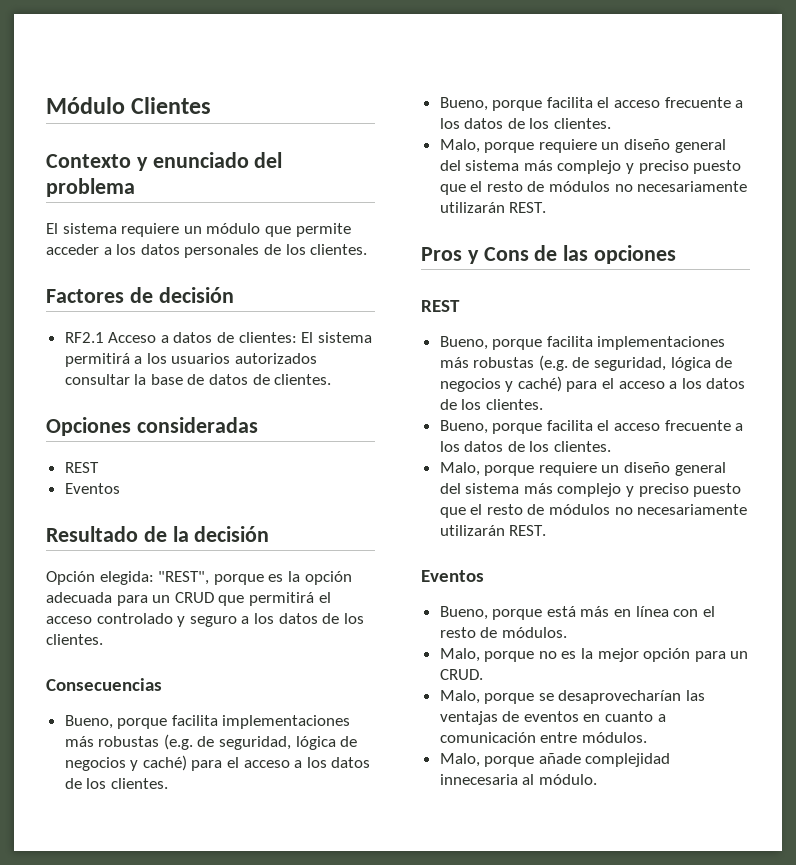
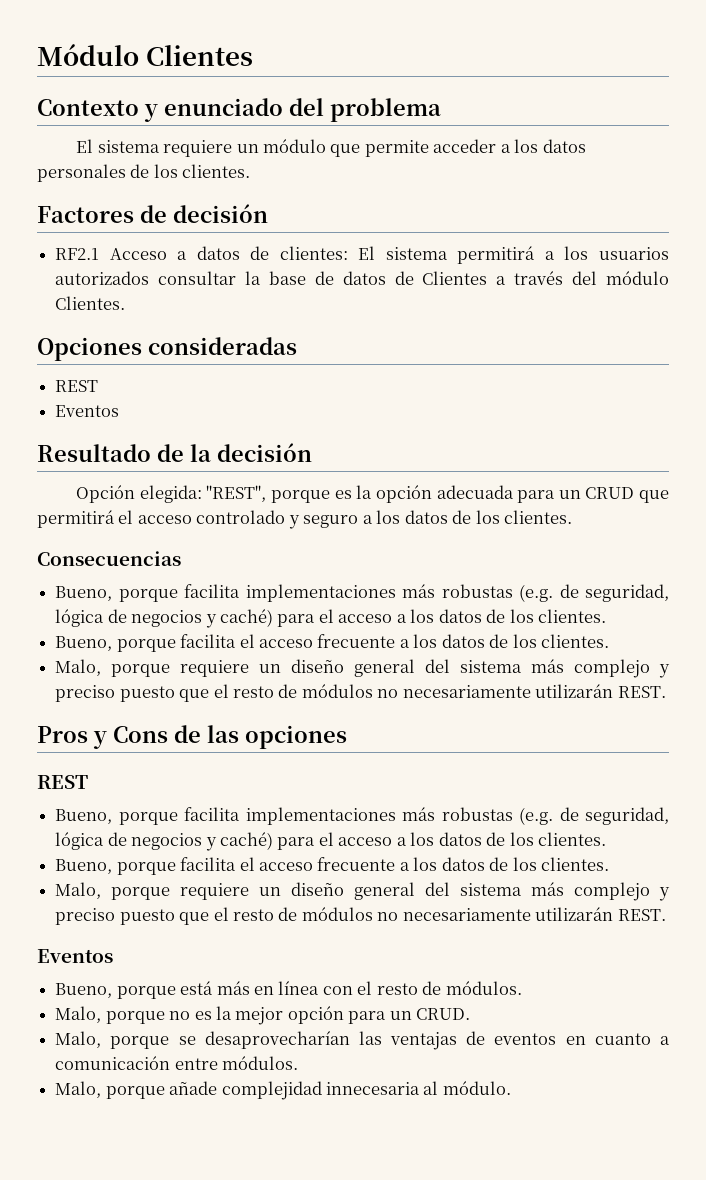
[274,374,332,385] clientes. -> [422,271,669,285] [55,296,126,310] Clientes a través del módulo Clientes.

